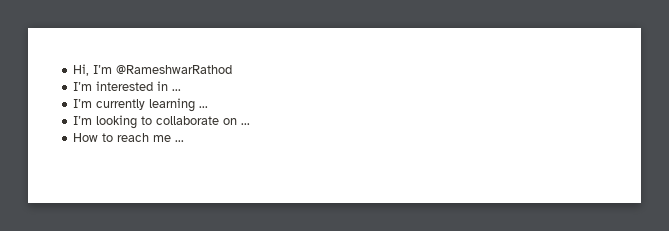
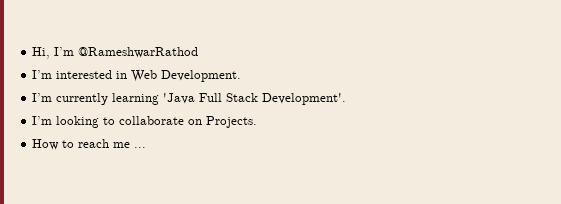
[172,89,182,91] ... -> [131,70,242,82] Web Development.
[199,106,209,108] ... -> [163,93,347,105] 'Java Full Stack Development'.
[241,123,251,125] ... -> [206,116,258,128] Projects.

